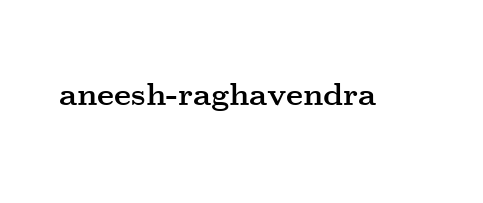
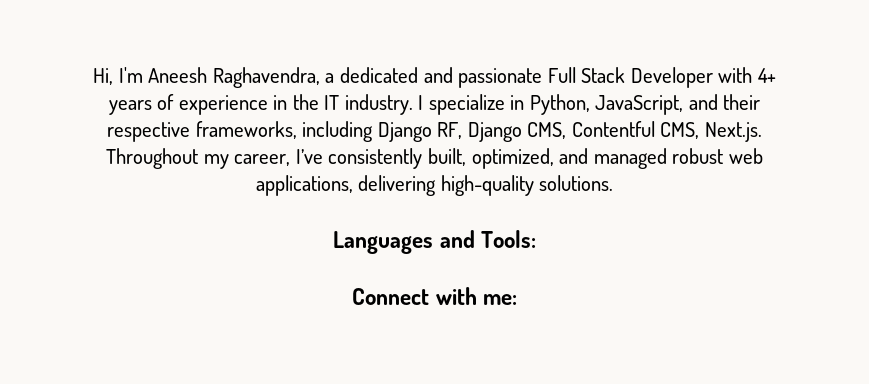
[59,83,376,111] aneesh-raghavendra -> [93,67,776,88] [108,94,761,115] [107,121,762,142] [106,148,763,169] [255,175,614,196] [333,230,536,254] [352,287,517,305] Hi, I'm Aneesh Raghavendra, a dedicated and passionate Full Stack Developer with 4+ years of experience in the IT industry. I specialize in Python, JavaScript, and their respective frameworks, including Django RF, Django CMS, Contentful CMS, Next.js. Throughout my career, I’ve consistently built, optimized, and managed robust web applications, delivering high-quality solutions. // Languages and Tools: // Connect with me:

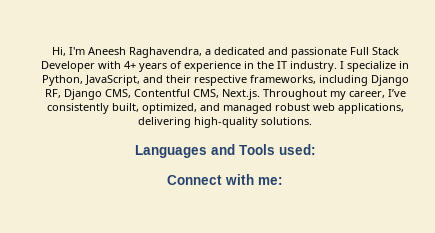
[480,230,536,248] Tools: -> [238,144,316,155] Tools used:

